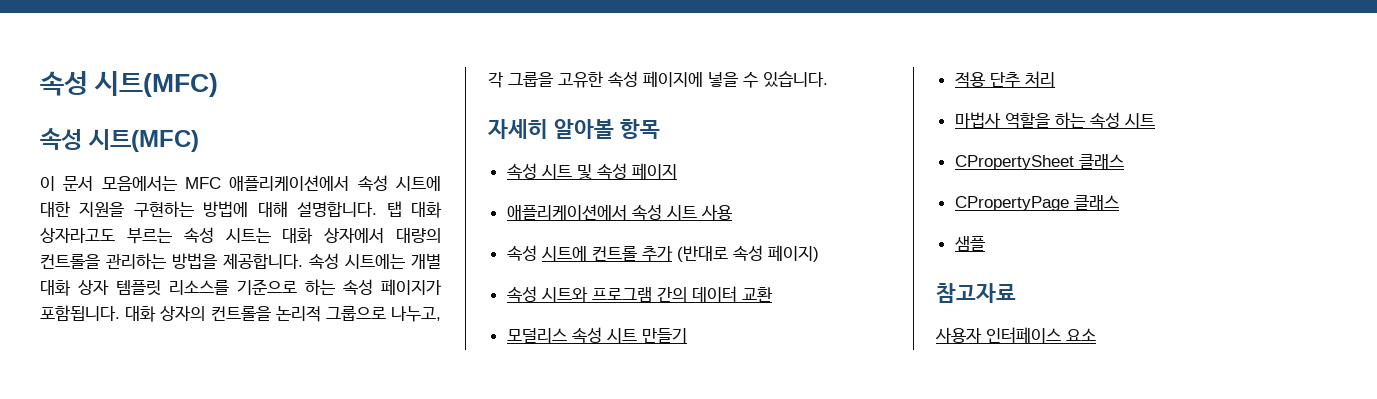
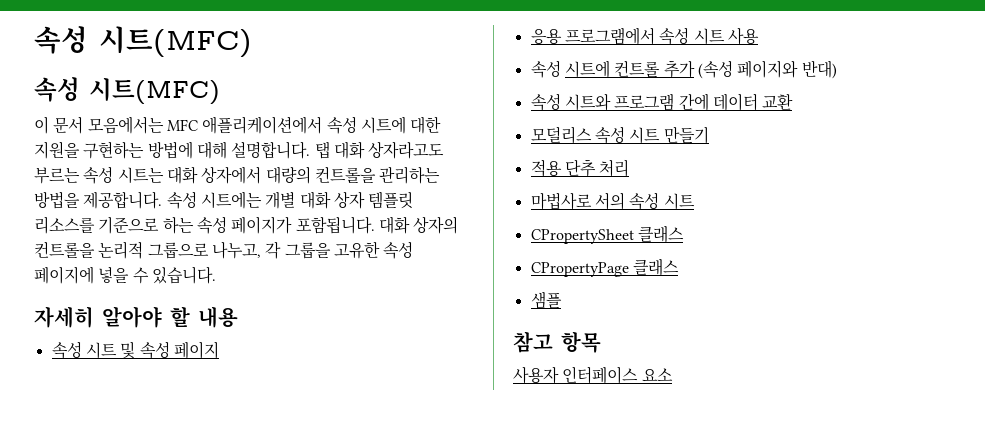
[554,119,660,139] 알아볼 항목 -> [102,306,238,328] 알아야 할 내용
[506,204,627,220] 애플리케이션에서 -> [530,27,655,45] 응용 프로그램에서
[676,245,819,262] (반대로 속성 페이지) -> [697,60,837,79] (속성 페이지와 반대)
[656,287,687,302] 간의 -> [678,93,709,111] 간에
[954,112,1085,129] 마법사 역할을 하는 -> [530,192,625,210] 마법사로 서의
[936,283,1016,303] 참고자료 -> [513,331,601,353] 참고 항목

